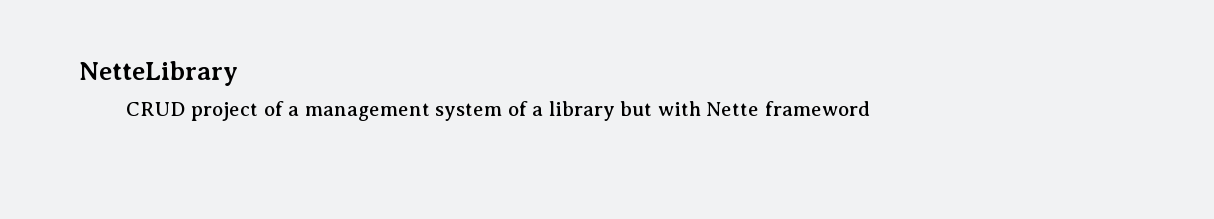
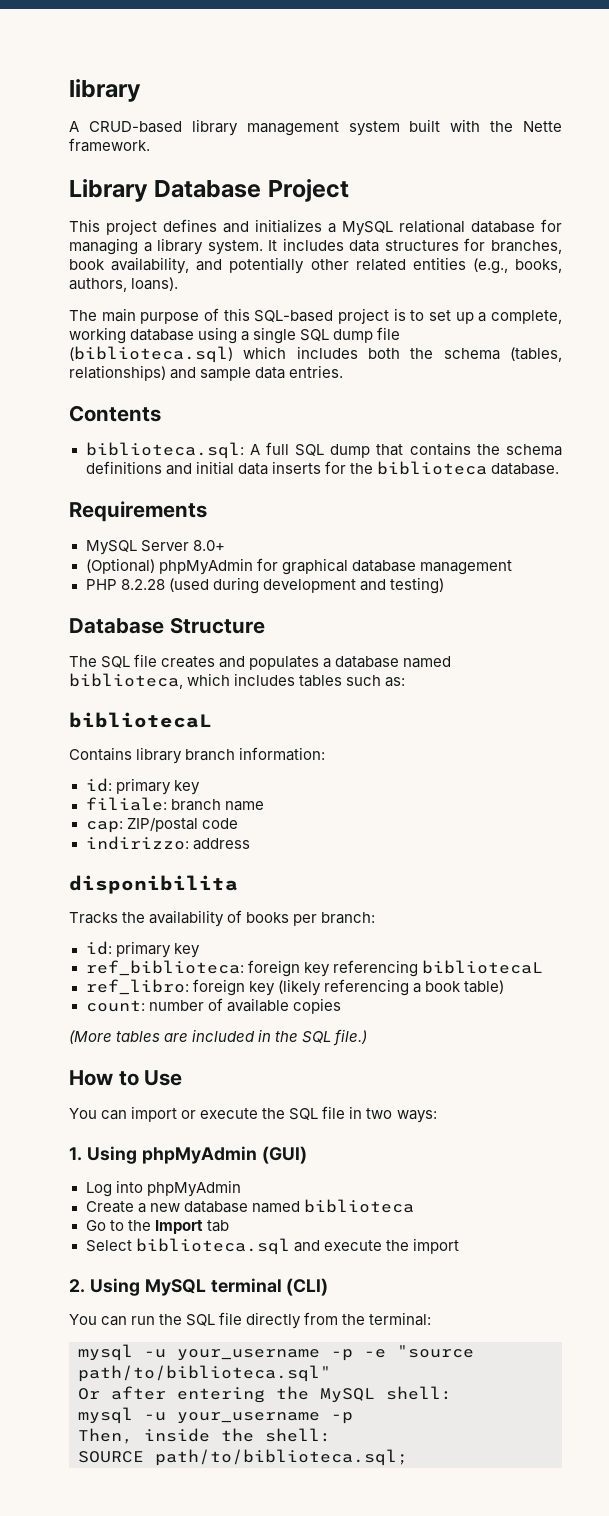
[79,61,238,86] [126,101,870,121] NetteLibrary // CRUD project of a management system of a library but with Nette frameword -> [69,79,141,102] [69,119,562,136] [69,138,150,152] [69,179,349,202] [69,219,562,236] [69,238,562,255] [69,257,562,274] [69,277,179,292] [69,308,563,324] [69,327,401,344] [69,346,562,363] [69,365,344,381] [69,405,161,422] [85,442,562,459] [85,461,559,475] [69,501,207,522] [85,540,225,555] [85,558,512,575] [85,577,444,594] [69,617,265,634] [69,654,452,670] [69,673,406,689] [69,712,212,728] [69,747,326,764] [85,778,200,795] [85,797,264,811] [85,817,238,833] [85,836,250,850] [69,875,238,894] [69,910,376,927] [85,941,200,958] [85,960,543,977] [85,979,504,996] [85,998,341,1014] [69,1029,368,1046] [69,1070,183,1086] [69,1106,437,1123] [69,1146,307,1164] [85,1180,241,1197] [85,1199,414,1213] [85,1220,229,1234] [85,1238,459,1255] [69,1278,329,1296] [69,1312,432,1329] [78,1344,474,1361] [78,1365,331,1382] [78,1386,452,1403] [78,1407,353,1424] [78,1428,331,1444] [78,1449,408,1466] library // A CRUD-based library management system built with the Nette framework. // Library Database Project // This project defines and initializes a MySQL relational database for managing a library system. It includes data structures for branches, book availability, and potentially other related entities (e.g., books, authors, loans). // The main purpose of this SQL-based project is to set up a complete, working database using a single SQL dump file (biblioteca.sql) which includes both the schema (tables, relationships) and sample data entries. // Contents // biblioteca.sql: A full SQL dump that contains the schema definitions and initial data inserts for the biblioteca database. // Requirements // MySQL Server 8.0+ // (Optional) phpMyAdmin for graphical database management // PHP 8.2.28 (used during development and testing) // Database Structure // The SQL file creates and populates a database named biblioteca, which includes tables such as: // bibliotecaL // Contains library branch information: // id: primary key // filiale: branch name // cap: ZIP/postal code // indirizzo: address // disponibilita // Tracks the availability of books per branch: // id: primary key // ref_biblioteca: foreign key referencing bibliotecaL // ref_libro: foreign key (likely referencing a book table) // count: number of available copies // (More tables are included in the SQL file.) // How to Use // You can import or execute the SQL file in two ways: // 1. Using phpMyAdmin (GUI) // Log into phpMyAdmin // Create a new database named biblioteca // Go to the Import tab // Select biblioteca.sql and execute the import // 2. Using MySQL terminal (CLI) // You can run the SQL file directly from the terminal: // mysql -u your_username -p -e "source path/to/biblioteca.sql" // Or after entering the MySQL shell: // mysql -u your_username -p // Then, inside the shell: // SOURCE path/to/biblioteca.sql;

